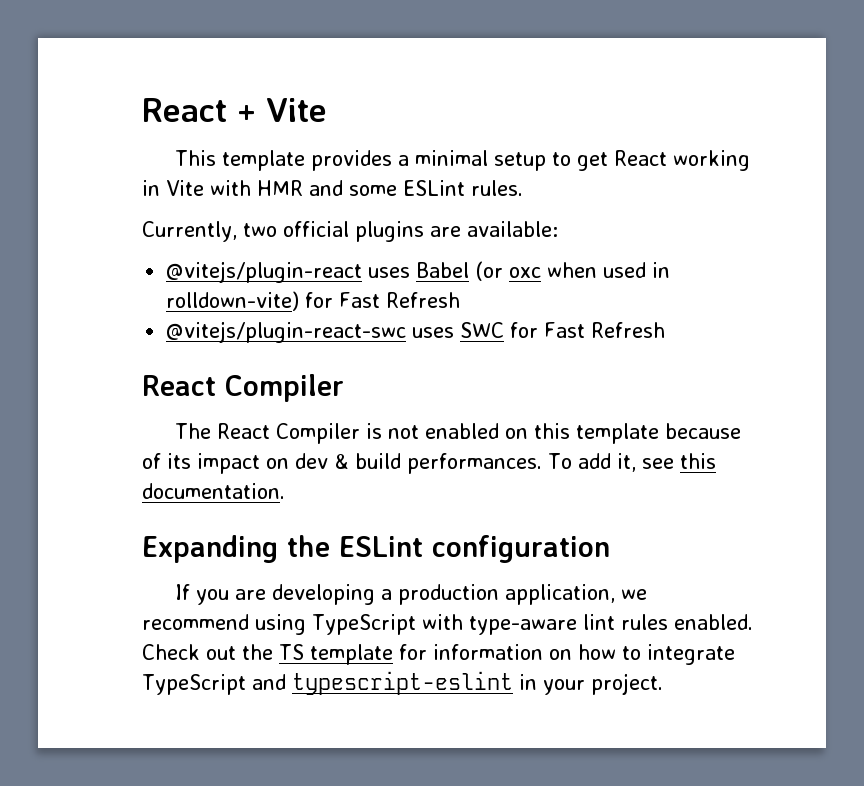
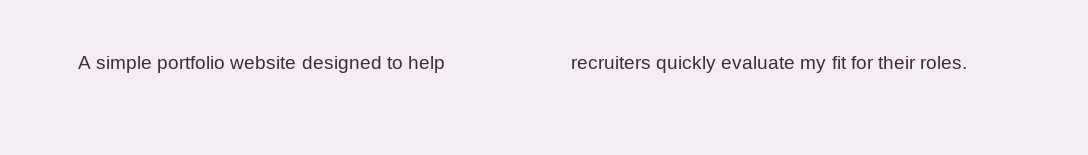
[142,98,327,122] [174,150,750,171] [142,180,523,196] [142,221,558,242] [166,261,671,283] [166,291,461,311] [166,321,666,343] [142,374,344,402] [174,423,741,444] [142,453,716,474] [142,483,285,499] [142,535,610,563] [174,584,647,605] [142,614,753,635] [142,644,735,665] [142,671,663,695] React + Vite // This template provides a minimal setup to get React working in Vite with HMR and some ESLint rules. // Currently, two official plugins are available: // @vitejs/plugin-react uses Babel (or oxc when used in rolldown-vite) for Fast Refresh // @vitejs/plugin-react-swc uses SWC for Fast Refresh // React Compiler // The React Compiler is not enabled on this template because of its impact on dev & build performances. To add it, see this documentation. // Expanding the ESLint configuration // If you are developing a production application, we recommend using TypeScript with type-aware lint rules enabled. Check out the TS template for information on how to integrate TypeScript and typescript-eslint in your project. -> [78,56,967,73] A simple portfolio website designed to help recruiters quickly evaluate my fit for their roles.

